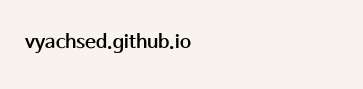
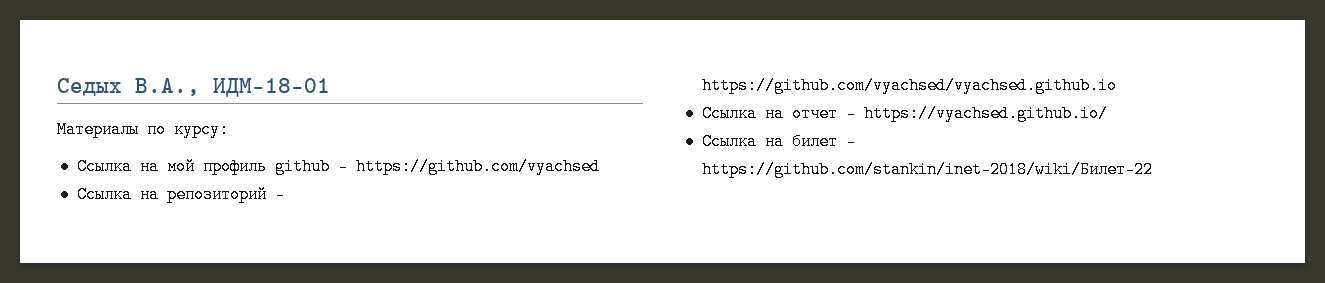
[24,33,191,54] vyachsed.github.io -> [57,78,330,97] [57,121,229,138] [76,158,600,175] [76,186,285,203] [701,77,1117,94] [701,105,1108,122] [701,133,856,150] [701,161,1153,178] Седых В.А., ИДМ-18-01 // Материалы по курсу: // Ссылка на мой профиль github - https://github.com/vyachsed // Ссылка на репозиторий - https://github.com/vyachsed/vyachsed.github.io // Ссылка на отчет - https://vyachsed.github.io/ // Ссылка на билет - https://github.com/stankin/inet-2018/wiki/Билет-22

